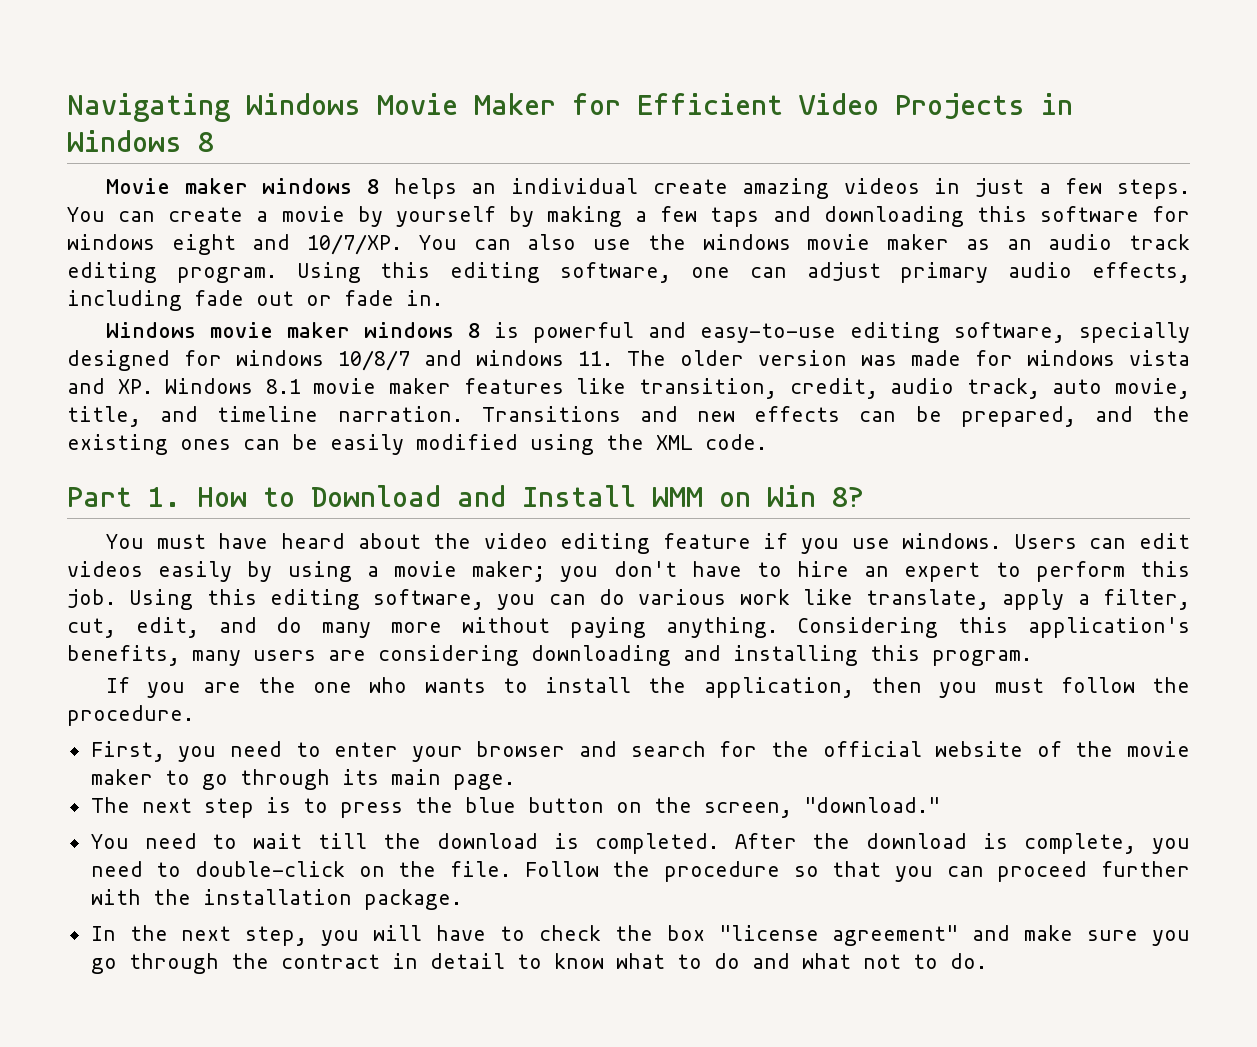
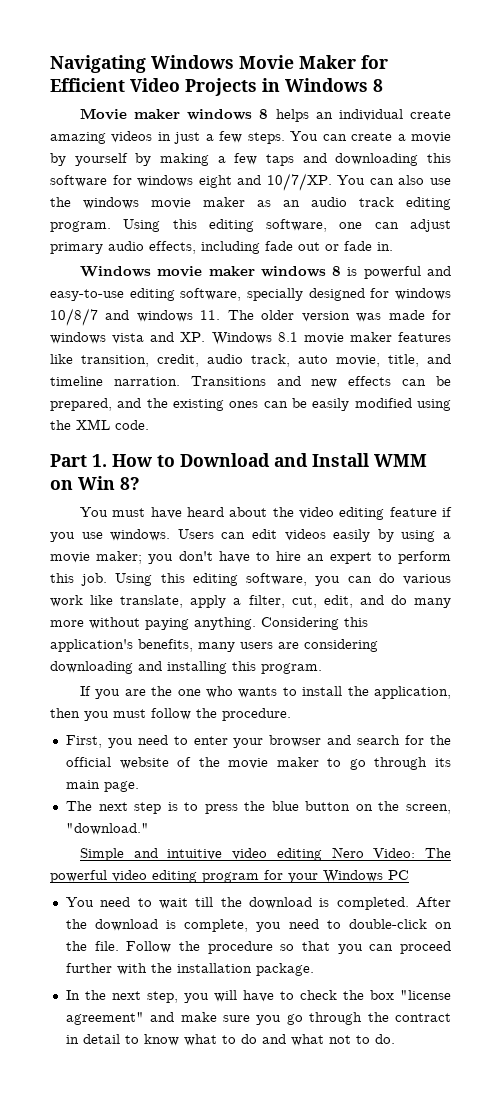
(940, 805) none -> [79,847,451,861] [50,870,409,883] // Simple and intuitive video editing Nero Video: The powerful video editing program for your Windows PC

